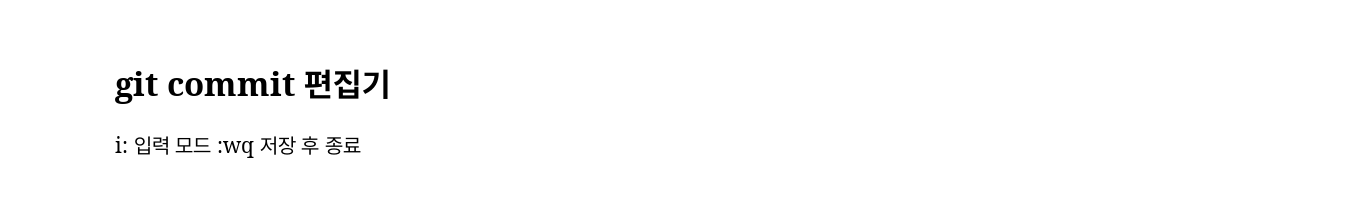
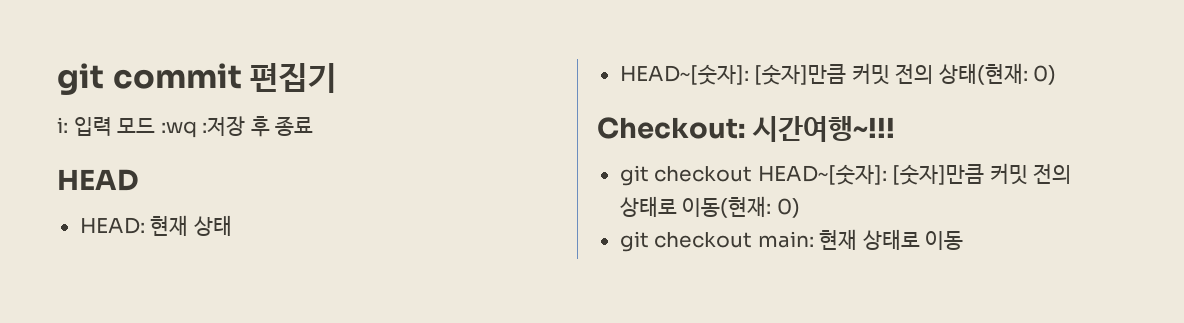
[259,136,296,155] 저장 -> [202,116,246,136] :저장
(362, 146) none -> [57,169,138,191] [79,215,232,236] [619,63,1057,85] [597,116,896,142] [619,163,1072,186] [619,196,800,218] [619,229,964,252] // HEAD // HEAD: 현재 상태 // HEAD~[숫자]: [숫자]만큼 커밋 전의 상태(현재: 0) // Checkout: 시간여행~!!! // git checkout HEAD~[숫자]: [숫자]만큼 커밋 전의 상태로 이동(현재: 0) // git checkout main: 현재 상태로 이동

